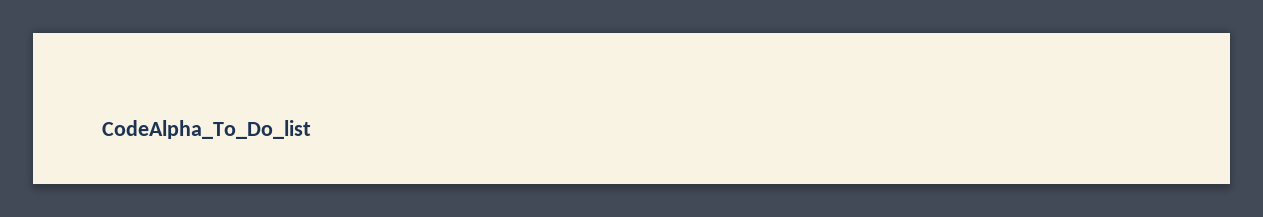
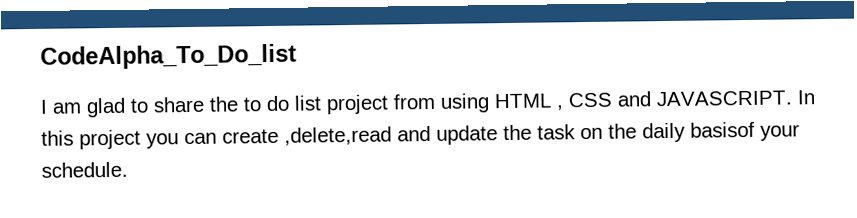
(311, 129) none -> [40,90,815,118] [41,121,800,150] [41,161,128,178] // I am glad to share the to do list project from using HTML , CSS and JAVASCRIPT. In this project you can create ,delete,read and update the task on the daily basisof your schedule.

